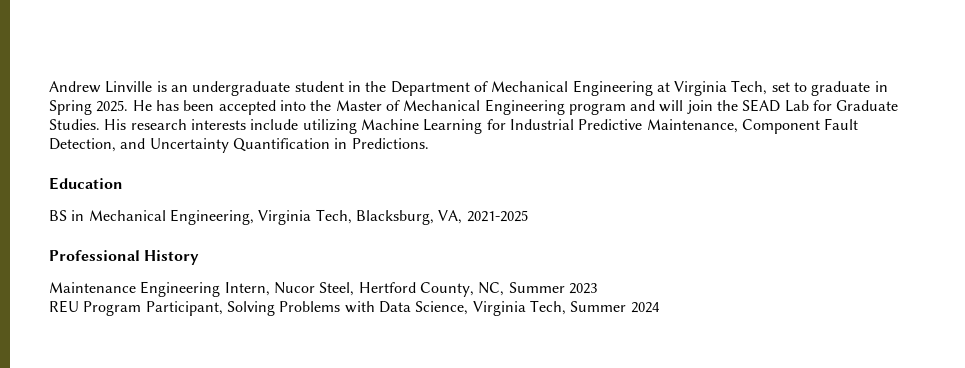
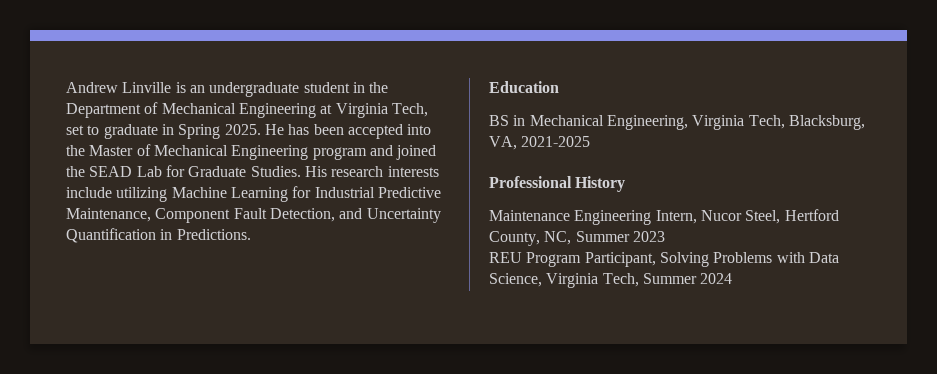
[659,100,713,114] will join -> [396,145,437,160] joined

